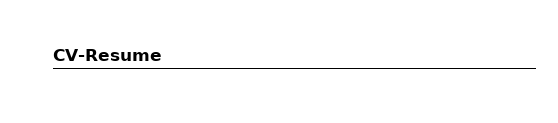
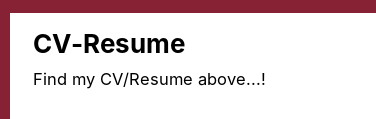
(162, 55) none -> [33,72,266,89] // Find my CV/Resume above...!

